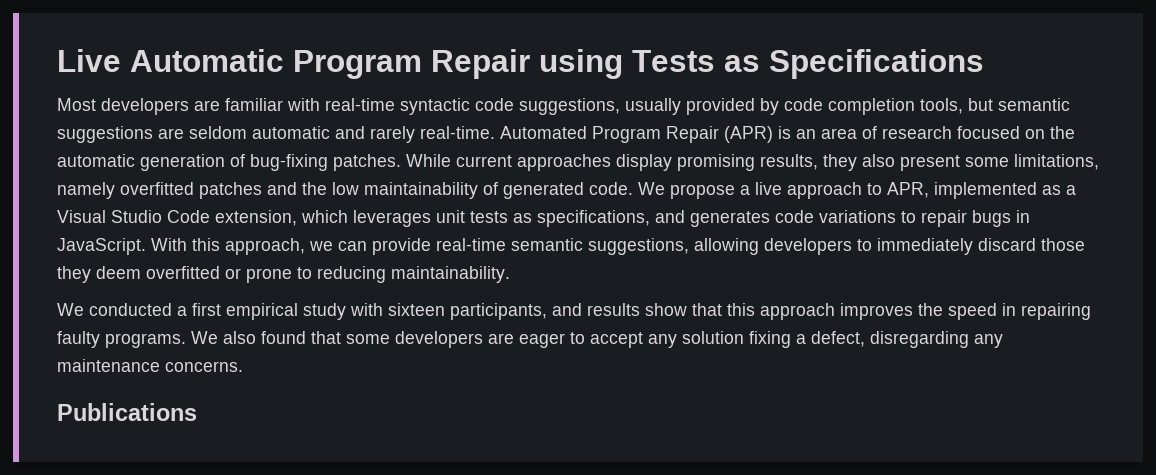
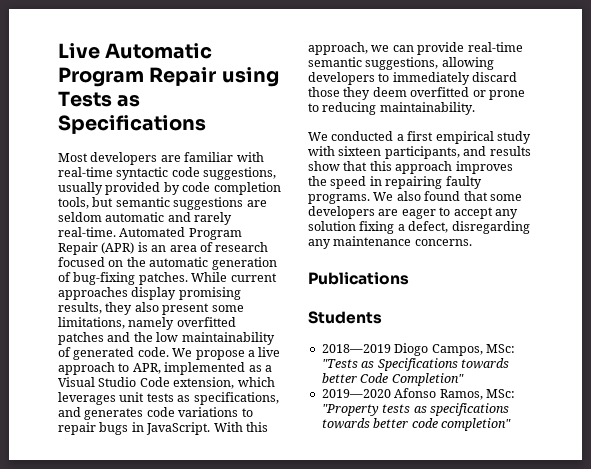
(197, 412) none -> [308,311,382,324] [321,343,515,356] [321,358,509,371] [321,373,464,386] [321,388,515,400] [321,403,509,416] [321,418,511,431] // Students // 2018—2019 Diogo Campos, MSc: "Tests as Specifications towards better Code Completion" // 2019—2020 Afonso Ramos, MSc: "Property tests as specifications towards better code completion"

